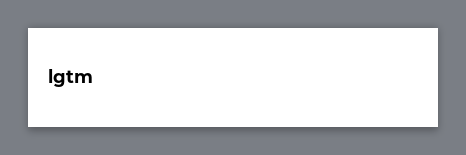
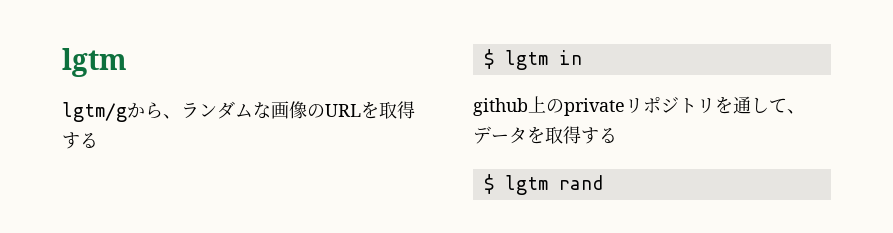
[48,69,93,87] lgtm -> [62,48,127,77] [62,101,415,122] [62,132,98,149] [483,49,582,70] [473,96,805,116] [473,126,617,144] [483,174,603,195] lgtm // lgtm/gから、ランダムな画像のURLを取得する // $ lgtm in // github上のprivateリポジトリを通して、データを取得する // $ lgtm rand

